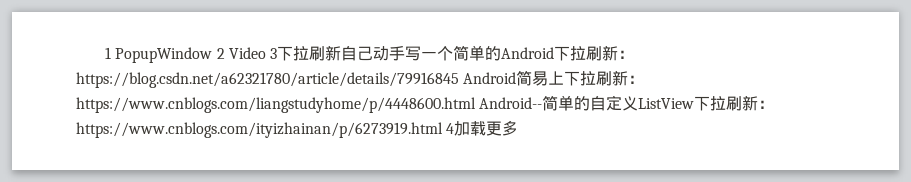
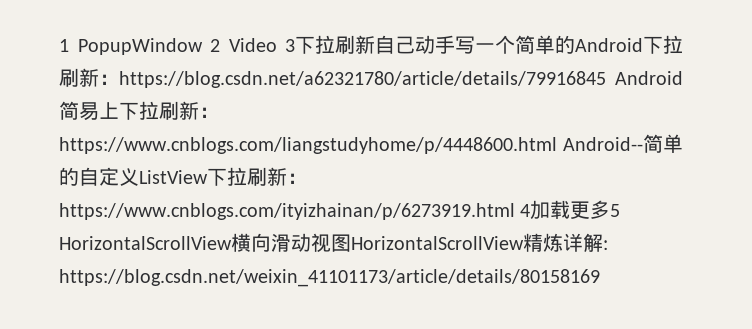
(519, 128) none -> [610,204,621,217] [59,233,608,253] [59,269,600,287] 5 HorizontalScrollView横向滑动视图HorizontalScrollView精炼详解: https://blog.csdn.net/weixin_41101173/article/details/80158169

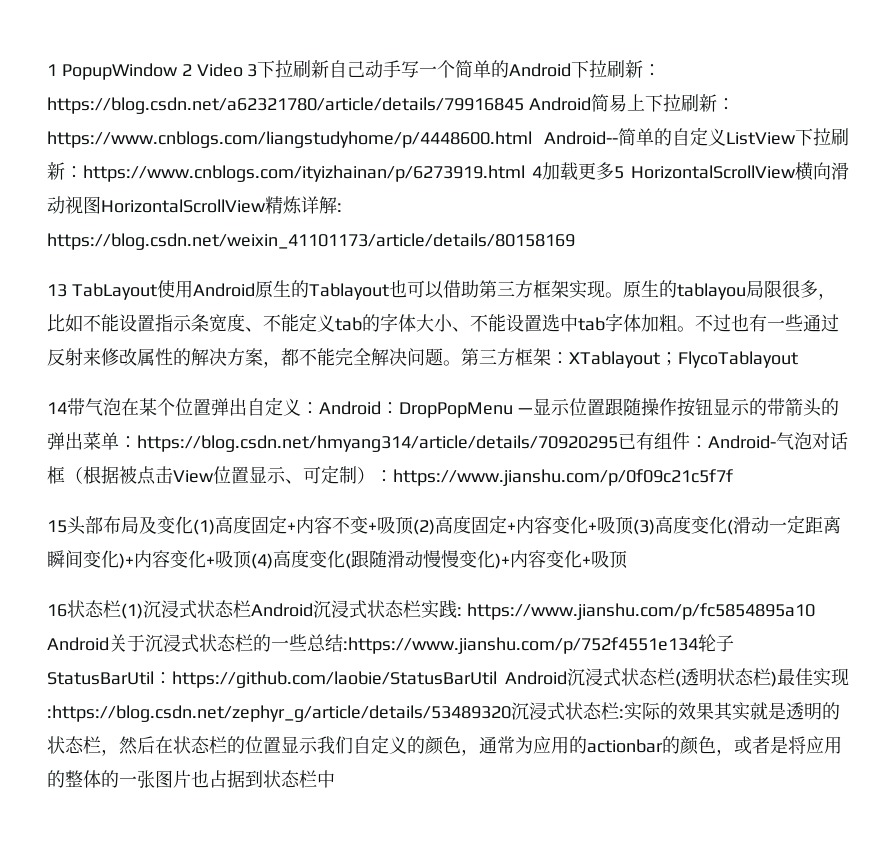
(600, 278) none -> [47,280,836,300] [47,313,839,332] [47,347,798,368] [47,397,839,418] [47,432,848,452] [47,465,733,486] [47,515,841,535] [47,550,628,569] [47,600,815,620] [47,634,734,654] [47,668,849,688] [47,702,840,722] [47,735,842,756] [47,770,335,788] // 13 TabLayout使用Android原生的Tablayout也可以借助第三方框架实现。原生的tablayou局限很多，比如不能设置指示条宽度、不能定义tab的字体大小、不能设置选中tab字体加粗。不过也有一些通过反射来修改属性的解决方案，都不能完全解决问题。第三方框架：XTablayout；FlycoTablayout // 14带气泡在某个位置弹出自定义：Android：DropPopMenu —显示位置跟随操作按钮显示的带箭头的弹出菜单：https://blog.csdn.net/hmyang314/article/details/70920295已有组件：Android-气泡对话框（根据被点击View位置显示、可定制）：https://www.jianshu.com/p/0f09c21c5f7f // 15头部布局及变化(1)高度固定+内容不变+吸顶(2)高度固定+内容变化+吸顶(3)高度变化(滑动一定距离瞬间变化)+内容变化+吸顶(4)高度变化(跟随滑动慢慢变化)+内容变化+吸顶 // 16状态栏(1)沉浸式状态栏Android沉浸式状态栏实践: https://www.jianshu.com/p/fc5854895a10 Android关于沉浸式状态栏的一些总结:https://www.jianshu.com/p/752f4551e134轮子StatusBarUtil：https://github.com/laobie/StatusBarUtil Android沉浸式状态栏(透明状态栏)最佳实现:https://blog.csdn.net/zephyr_g/article/details/53489320沉浸式状态栏:实际的效果其实就是透明的状态栏，然后在状态栏的位置显示我们自定义的颜色，通常为应用的actionbar的颜色，或者是将应用的整体的一张图片也占据到状态栏中

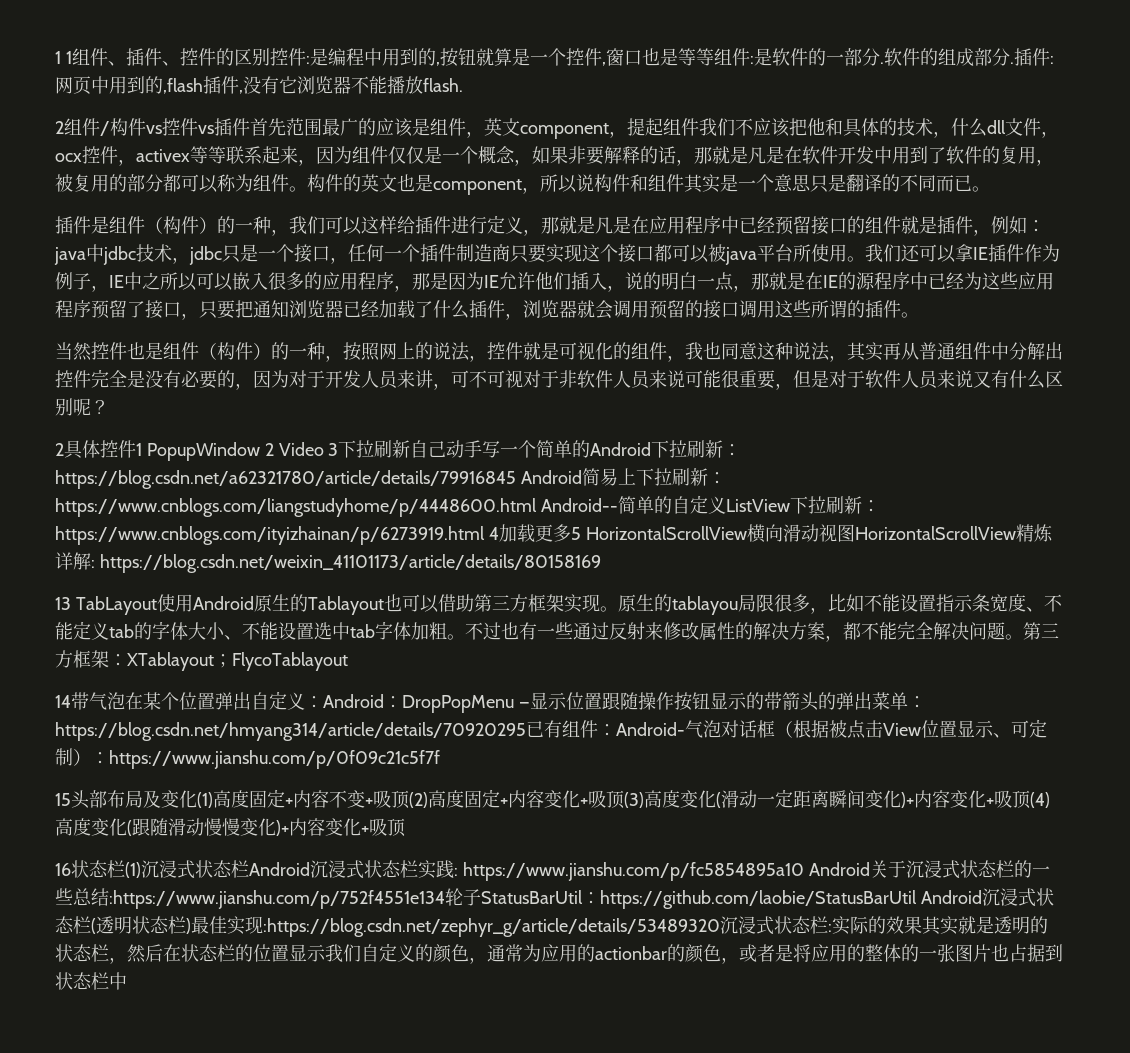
[47,64,57,76] 1 -> [55,48,1054,67] [55,76,463,95] [55,118,1059,139] [55,146,1054,166] [55,174,990,195] [55,215,1045,236] [54,244,1060,265] [55,272,1054,292] [55,300,919,320] [55,342,1063,362] [55,369,1063,390] [55,398,109,416] [55,440,142,459] 1 1组件、插件、控件的区别控件:是编程中用到的,按钮就算是一个控件,窗口也是等等组件:是软件的一部分.软件的组成部分.插件:网页中用到的,flash插件,没有它浏览器不能播放flash. // 2组件/构件vs控件vs插件首先范围最广的应该是组件，英文component，提起组件我们不应该把他和具体的技术，什么dll文件，ocx控件，activex等等联系起来，因为组件仅仅是一个概念，如果非要解释的话，那就是凡是在软件开发中用到了软件的复用，被复用的部分都可以称为组件。构件的英文也是component，所以说构件和组件其实是一个意思只是翻译的不同而已。 // 插件是组件（构件）的一种，我们可以这样给插件进行定义，那就是凡是在应用程序中已经预留接口的组件就是插件，例如：java中jdbc技术，jdbc只是一个接口，任何一个插件制造商只要实现这个接口都可以被java平台所使用。我们还可以拿IE插件作为例子，IE中之所以可以嵌入很多的应用程序，那是因为IE允许他们插入，说的明白一点，那就是在IE的源程序中已经为这些应用程序预留了接口，只要把通知浏览器已经加载了什么插件，浏览器就会调用预留的接口调用这些所谓的插件。 // 当然控件也是组件（构件）的一种，按照网上的说法，控件就是可视化的组件，我也同意这种说法，其实再从普通组件中分解出控件完全是没有必要的，因为对于开发人员来讲，可不可视对于非软件人员来说可能很重要，但是对于软件人员来说又有什么区别呢？ // 2具体控件1

